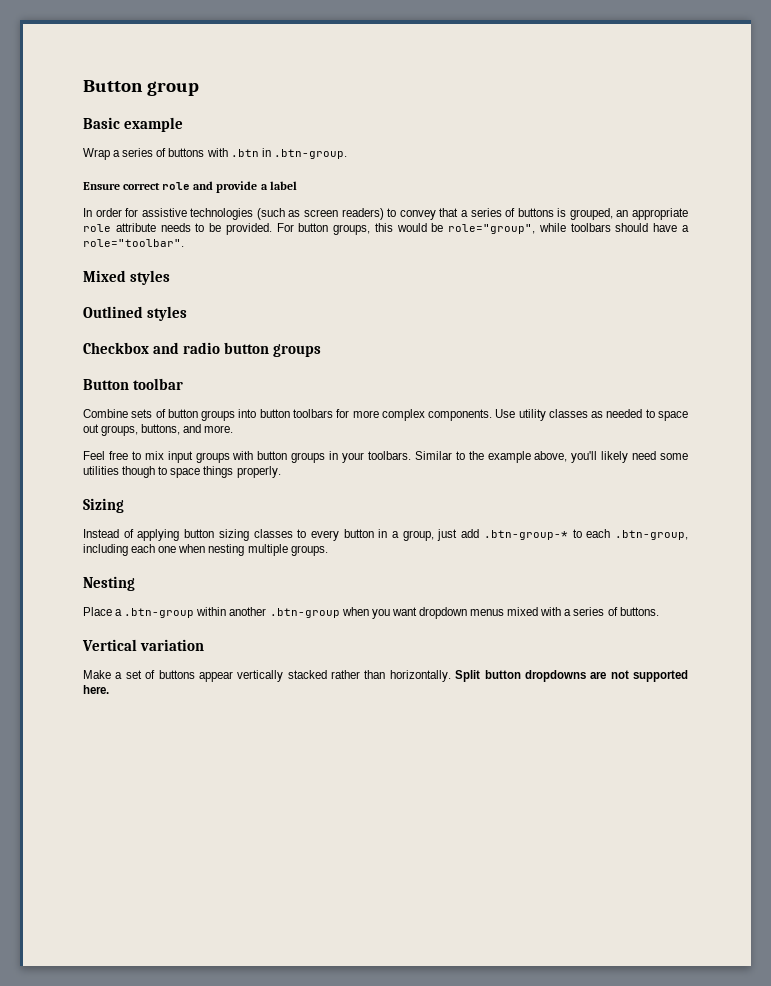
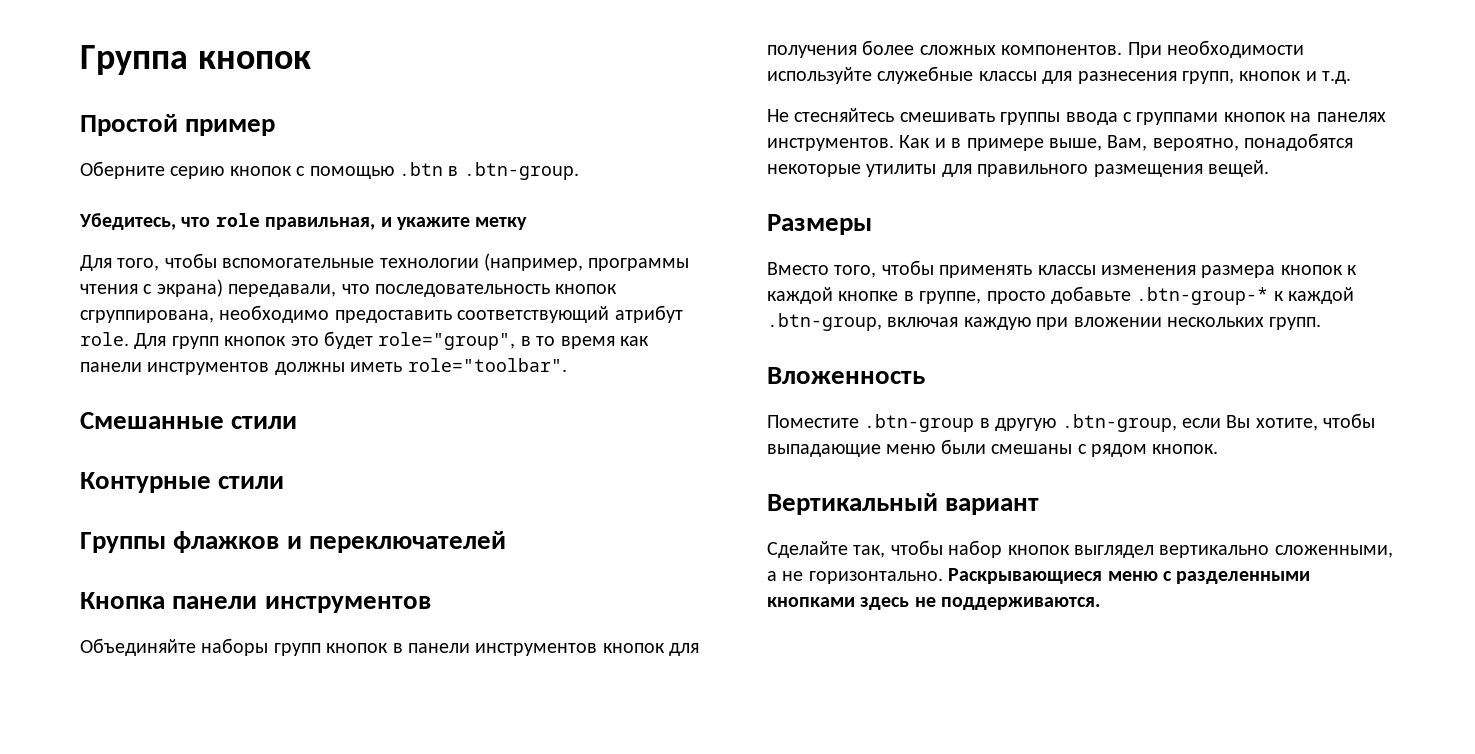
[83,80,199,96] [83,117,183,132] [83,148,347,160] [83,181,297,193] [83,208,688,220] [83,223,689,235] [83,239,184,247] [83,270,170,285] [83,306,187,321] [83,342,321,357] [83,378,183,390] [83,409,689,421] [83,424,234,436] [83,451,688,463] [83,466,281,478] [83,498,124,513] [83,529,688,541] [83,544,328,556] [83,576,135,591] [83,607,659,619] [82,639,204,651] [83,670,688,682] [83,685,109,694] Button group // Basic example // Wrap a series of buttons with .btn in .btn-group. // Ensure correct role and provide a label // In order for assistive technologies (such as screen readers) to convey that a series of buttons is grouped, an appropriate role attribute needs to be provided. For button groups, this would be role="group", while toolbars should have a role="toolbar". // Mixed styles // Outlined styles // Checkbox and radio button groups // Button toolbar // Combine sets of button groups into button toolbars for more complex components. Use utility classes as needed to space out groups, buttons, and more. // Feel free to mix input groups with button groups in your toolbars. Similar to the example above, you'll likely need some utilities though to space things properly. // Sizing // Instead of applying button sizing classes to every button in a group, just add .btn-group-* to each .btn-group, including each one when nesting multiple groups. // Nesting // Place a .btn-group within another .btn-group when you want dropdown menus mixed with a series of buttons. // Vertical variation // Make a set of buttons appear vertically stacked rather than horizontally. Split button dropdowns are not supported here. -> [80,45,311,75] [80,114,276,136] [80,161,579,180] [79,213,528,230] [80,253,690,271] [80,279,618,297] [80,305,683,323] [80,331,649,350] [80,358,567,375] [80,412,298,429] [80,472,285,493] [80,531,506,553] [80,592,431,613] [80,638,700,656] [767,40,1304,58] [767,66,1352,84] [767,108,1386,125] [767,133,1354,151] [767,160,1269,177] [767,214,872,235] [767,260,1358,278] [767,286,1355,305] [767,313,1322,331] [767,367,925,384] [767,413,1376,432] [767,439,1219,457] [767,493,1040,515] [767,540,1393,558] [767,568,1311,584] [767,597,1101,610] Группа кнопок // Простой пример // Оберните серию кнопок с помощью .btn в .btn-group. // Убедитесь, что role правильная, и укажите метку // Для того, чтобы вспомогательные технологии (например, программы чтения с экрана) передавали, что последовательность кнопок сгруппирована, необходимо предоставить соответствующий атрибут role. Для групп кнопок это будет role="group", в то время как панели инструментов должны иметь role="toolbar". // Смешанные стили // Контурные стили // Группы флажков и переключателей // Кнопка панели инструментов // Объединяйте наборы групп кнопок в панели инструментов кнопок для получения более сложных компонентов. При необходимости используйте служебные классы для разнесения групп, кнопок и т.д. // Не стесняйтесь смешивать группы ввода с группами кнопок на панелях инструментов. Как и в примере выше, Вам, вероятно, понадобятся некоторые утилиты для правильного размещения вещей. // Размеры // Вместо того, чтобы применять классы изменения размера кнопок к каждой кнопке в группе, просто добавьте .btn-group-* к каждой .btn-group, включая каждую при вложении нескольких групп. // Вложенность // Поместите .btn-group в другую .btn-group, если Вы хотите, чтобы выпадающие меню были смешаны с рядом кнопок. // Вертикальный вариант // Сделайте так, чтобы набор кнопок выглядел вертикально сложенными, а не горизонтально. Раскрывающиеся меню с разделенными кнопками здесь не поддерживаются.

